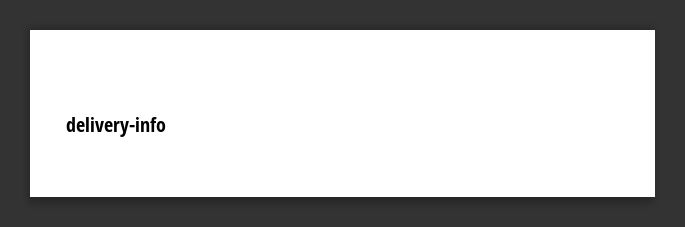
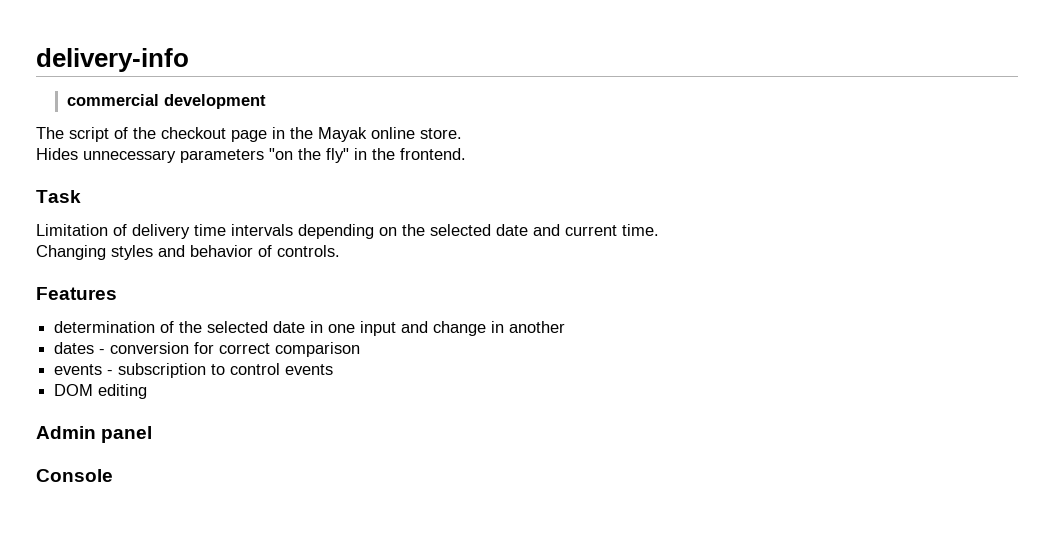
(166, 127) none -> [66,94,266,109] [36,127,462,142] [36,148,466,163] [36,190,81,203] [36,224,659,239] [36,245,340,260] [36,287,117,300] [54,321,566,336] [54,342,361,357] [54,363,334,378] [54,384,148,399] [36,426,153,443] [36,469,113,482] // commercial development // The script of the checkout page in the Mayak online store. // Hides unnecessary parameters "on the fly" in the frontend. // Task // Limitation of delivery time intervals depending on the selected date and current time. // Changing styles and behavior of controls. // Features // determination of the selected date in one input and change in another // dates - conversion for correct comparison // events - subscription to control events // DOM editing // Admin panel // Console

